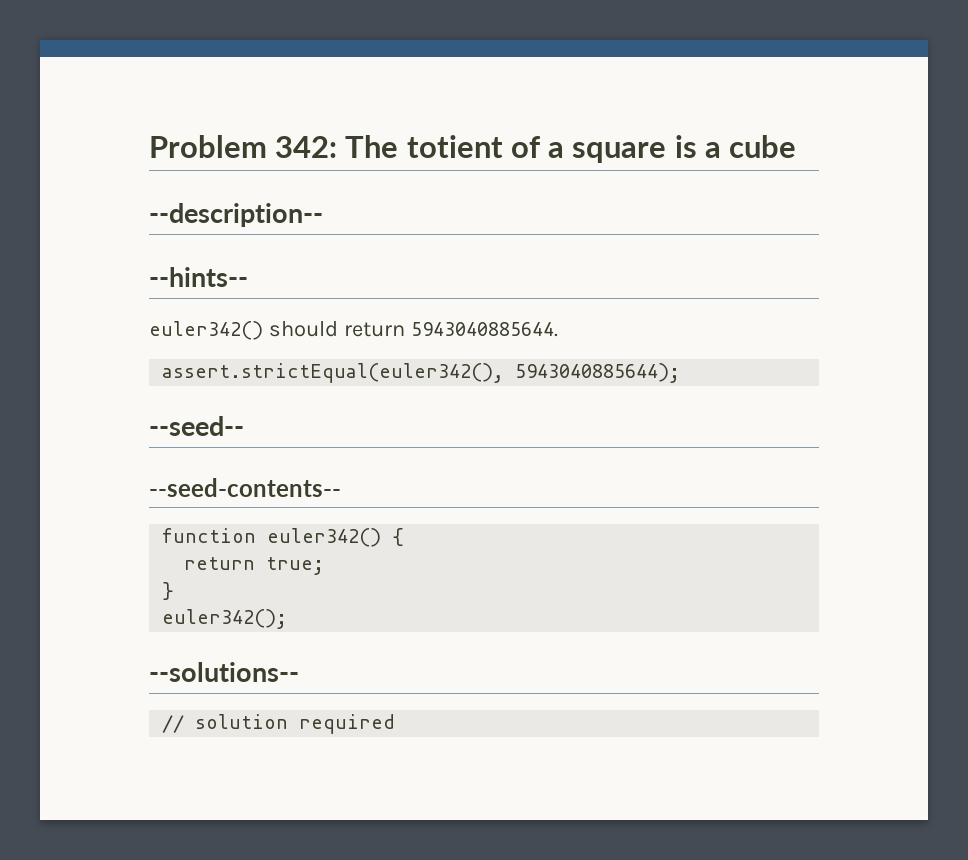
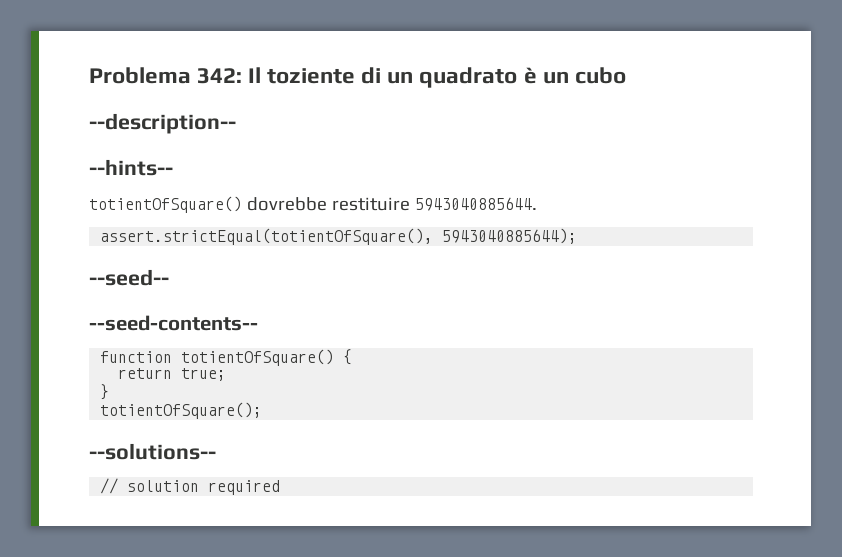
[149,135,797,163] Problem 342: The totient of a square is a cube -> [89,67,626,88] Problema 342: Il toziente di un quadrato è un cubo
[149,321,405,340] euler342() should return -> [89,196,410,213] totientOfSquare() dovrebbe restituire
[162,363,505,383] assert.strictEqual(euler342(), -> [100,228,434,245] assert.strictEqual(totientOfSquare(),
[267,528,382,547] euler342() -> [181,349,335,366] totientOfSquare()
[162,609,288,629] euler342(); -> [100,402,263,419] totientOfSquare();

